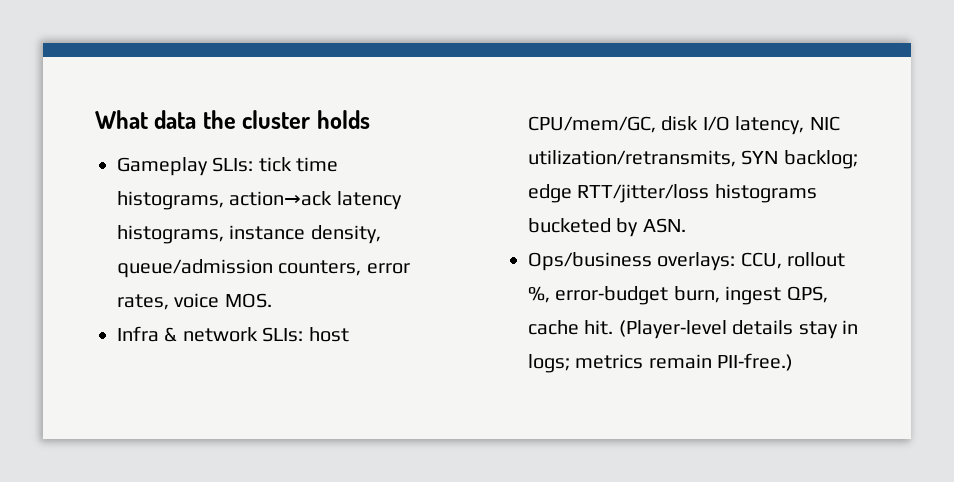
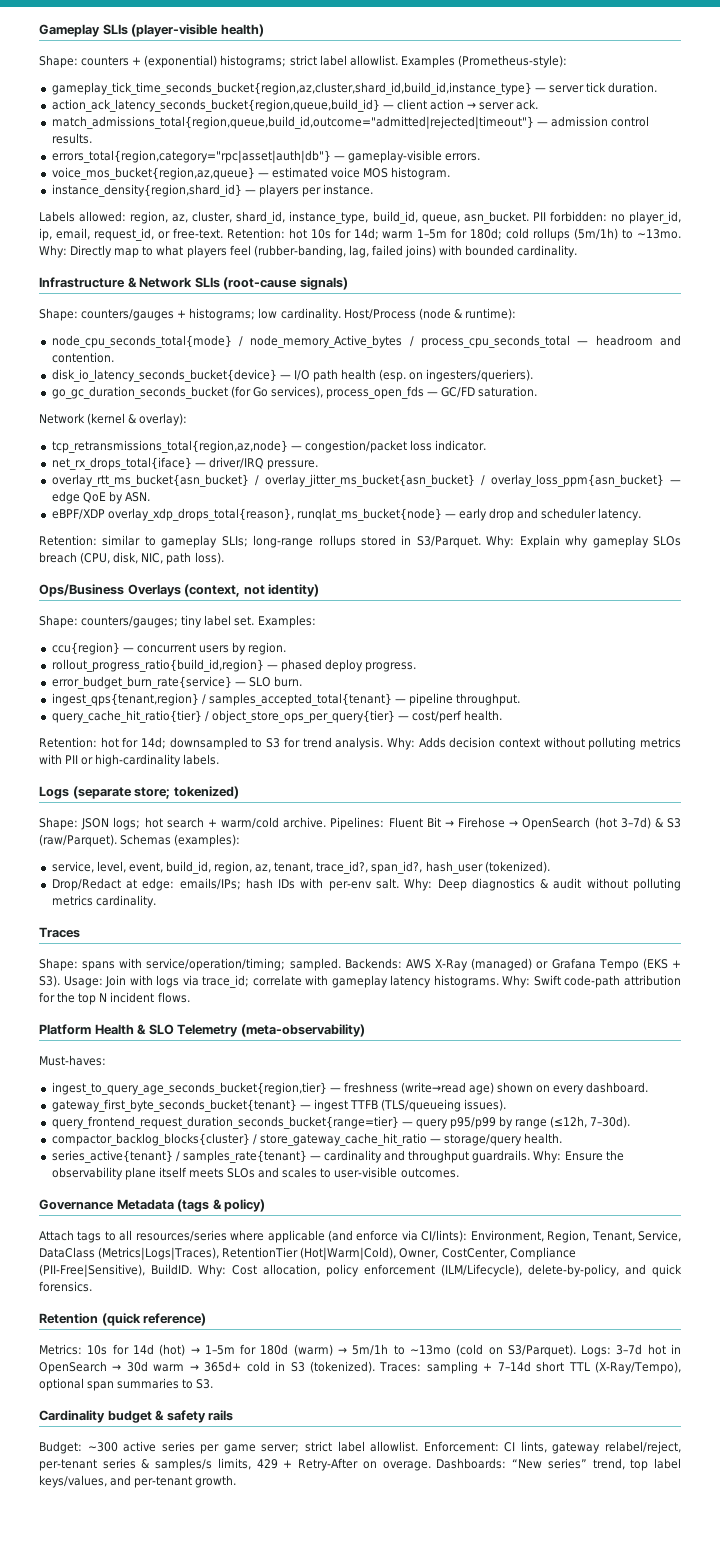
[95,110,370,129] [117,157,339,176] [117,191,402,210] [117,225,381,244] [117,259,410,278] [117,293,272,310] [117,326,349,342] [528,116,840,135] [528,150,858,169] [528,184,817,203] [528,218,686,237] [528,252,846,271] [528,286,828,305] [528,320,858,339] [528,353,794,373] What data the cluster holds // Gameplay SLIs: tick time histograms, action→ack latency histograms, instance density, queue/admission counters, error rates, voice MOS. // Infra & network SLIs: host CPU/mem/GC, disk I/O latency, NIC utilization/retransmits, SYN backlog; edge RTT/jitter/loss histograms bucketed by ASN. // Ops/business overlays: CCU, rollout %, error‑budget burn, ingest QPS, cache hit. (Player‑level details stay in logs; metrics remain PII‑free.) -> [39,24,264,37] [39,55,567,68] [51,82,658,95] [51,99,539,112] [51,116,649,129] [51,133,92,144] [51,150,480,163] [51,167,451,180] [51,184,374,197] [39,211,682,224] [39,228,682,241] [39,245,578,258] [39,277,348,290] [39,308,516,321] [51,335,681,348] [51,352,114,363] [51,369,534,382] [51,386,538,399] [39,413,188,426] [51,440,487,453] [51,457,318,470] [51,474,682,487] [51,491,150,504] [51,508,642,521] [39,535,682,548] [39,552,224,565] [39,584,320,597] [39,615,316,628] [51,642,287,655] [51,659,417,672] [51,676,302,689] [51,693,521,706] [51,710,503,723] [39,737,681,750] [39,754,220,767] [39,786,239,799] [39,817,681,830] [39,834,241,847] [51,861,550,874] [51,878,681,891] [51,895,156,908] [39,927,80,938] [39,958,682,971] [39,975,681,988] [39,992,190,1005] [39,1024,365,1037] [39,1055,106,1066] [51,1082,649,1095] [51,1099,507,1112] [51,1116,631,1129] [51,1133,563,1146] [51,1150,624,1163] [51,1167,459,1180] [39,1199,266,1212] [39,1230,681,1243] [39,1247,576,1260] [39,1264,682,1277] [39,1281,92,1292] [39,1313,207,1326] [39,1344,681,1357] [39,1361,682,1374] [39,1378,214,1391] [39,1410,234,1423] [39,1441,681,1454] [39,1458,681,1471] [39,1475,237,1488] Gameplay SLIs (player-visible health) // Shape: counters + (exponential) histograms; strict label allowlist. Examples (Prometheus-style): // gameplay_tick_time_seconds_bucket{region,az,cluster,shard_id,build_id,instance_type} — server tick duration. // action_ack_latency_seconds_bucket{region,queue,build_id} — client action → server ack. // match_admissions_total{region,queue,build_id,outcome="admitted|rejected|timeout"} — admission control results. // errors_total{region,category="rpc|asset|auth|db"} — gameplay-visible errors. // voice_mos_bucket{region,az,queue} — estimated voice MOS histogram. // instance_density{region,shard_id} — players per instance. // Labels allowed: region, az, cluster, shard_id, instance_type, build_id, queue, asn_bucket. PII forbidden: no player_id, ip, email, request_id, or free-text. Retention: hot 10s for 14d; warm 1–5m for 180d; cold rollups (5m/1h) to ~13mo. Why: Directly map to what players feel (rubber-banding, lag, failed joins) with bounded cardinality. // Infrastructure & Network SLIs (root-cause signals) // Shape: counters/gauges + histograms; low cardinality. Host/Process (node & runtime): // node_cpu_seconds_total{mode} / node_memory_Active_bytes / process_cpu_seconds_total — headroom and contention. // disk_io_latency_seconds_bucket{device} — I/O path health (esp. on ingesters/queriers). // go_gc_duration_seconds_bucket (for Go services), process_open_fds — GC/FD saturation. // Network (kernel & overlay): // tcp_retransmissions_total{region,az,node} — congestion/packet loss indicator. // net_rx_drops_total{iface} — driver/IRQ pressure. // overlay_rtt_ms_bucket{asn_bucket} / overlay_jitter_ms_bucket{asn_bucket} / overlay_loss_ppm{asn_bucket} — edge QoE by ASN. // eBPF/XDP overlay_xdp_drops_total{reason}, runqlat_ms_bucket{node} — early drop and scheduler latency. // Retention: similar to gameplay SLIs; long-range rollups stored in S3/Parquet. Why: Explain why gameplay SLOs breach (CPU, disk, NIC, path loss). // Ops/Business Overlays (context, not identity) // Shape: counters/gauges; tiny label set. Examples: // ccu{region} — concurrent users by region. // rollout_progress_ratio{build_id,region} — phased deploy progress. // error_budget_burn_rate{service} — SLO burn. // ingest_qps{tenant,region} / samples_accepted_total{tenant} — pipeline throughput. // query_cache_hit_ratio{tier} / object_store_ops_per_query{tier} — cost/perf health. // Retention: hot for 14d; downsampled to S3 for trend analysis. Why: Adds decision context without polluting metrics with PII or high-cardinality labels. // Logs (separate store; tokenized) // Shape: JSON logs; hot search + warm/cold archive. Pipelines: Fluent Bit → Firehose → OpenSearch (hot 3–7d) & S3 (raw/Parquet). Schemas (examples): // service, level, event, build_id, region, az, tenant, trace_id?, span_id?, hash_user (tokenized). // Drop/Redact at edge: emails/IPs; hash IDs with per-env salt. Why: Deep diagnostics & audit without polluting metrics cardinality. // Traces // Shape: spans with service/operation/timing; sampled. Backends: AWS X-Ray (managed) or Grafana Tempo (EKS + S3). Usage: Join with logs via trace_id; correlate with gameplay latency histograms. Why: Swift code-path attribution for the top N incident flows. // Platform Health & SLO Telemetry (meta-observability) // Must-haves: // ingest_to_query_age_seconds_bucket{region,tier} — freshness (write→read age) shown on every dashboard. // gateway_first_byte_seconds_bucket{tenant} — ingest TTFB (TLS/queueing issues). // query_frontend_request_duration_seconds_bucket{range=tier} — query p95/p99 by range (≤12h, 7–30d). // compactor_backlog_blocks{cluster} / store_gateway_cache_hit_ratio — storage/query health. // series_active{tenant} / samples_rate{tenant} — cardinality and throughput guardrails. Why: Ensure the observability plane itself meets SLOs and scales to user-visible outcomes. // Governance Metadata (tags & policy) // Attach tags to all resources/series where applicable (and enforce via CI/lints): Environment, Region, Tenant, Service, DataClass (Metrics|Logs|Traces), RetentionTier (Hot|Warm|Cold), Owner, CostCenter, Compliance (PII-Free|Sensitive), BuildID. Why: Cost allocation, policy enforcement (ILM/Lifecycle), delete-by-policy, and quick forensics. // Retention (quick reference) // Metrics: 10s for 14d (hot) → 1–5m for 180d (warm) → 5m/1h to ~13mo (cold on S3/Parquet). Logs: 3–7d hot in OpenSearch → 30d warm → 365d+ cold in S3 (tokenized). Traces: sampling + 7–14d short TTL (X-Ray/Tempo), optional span summaries to S3. // Cardinality budget & safety rails // Budget: ~300 active series per game server; strict label allowlist. Enforcement: CI lints, gateway relabel/reject, per-tenant series & samples/s limits, 429 + Retry-After on overage. Dashboards: “New series” trend, top label keys/values, and per-tenant growth.

